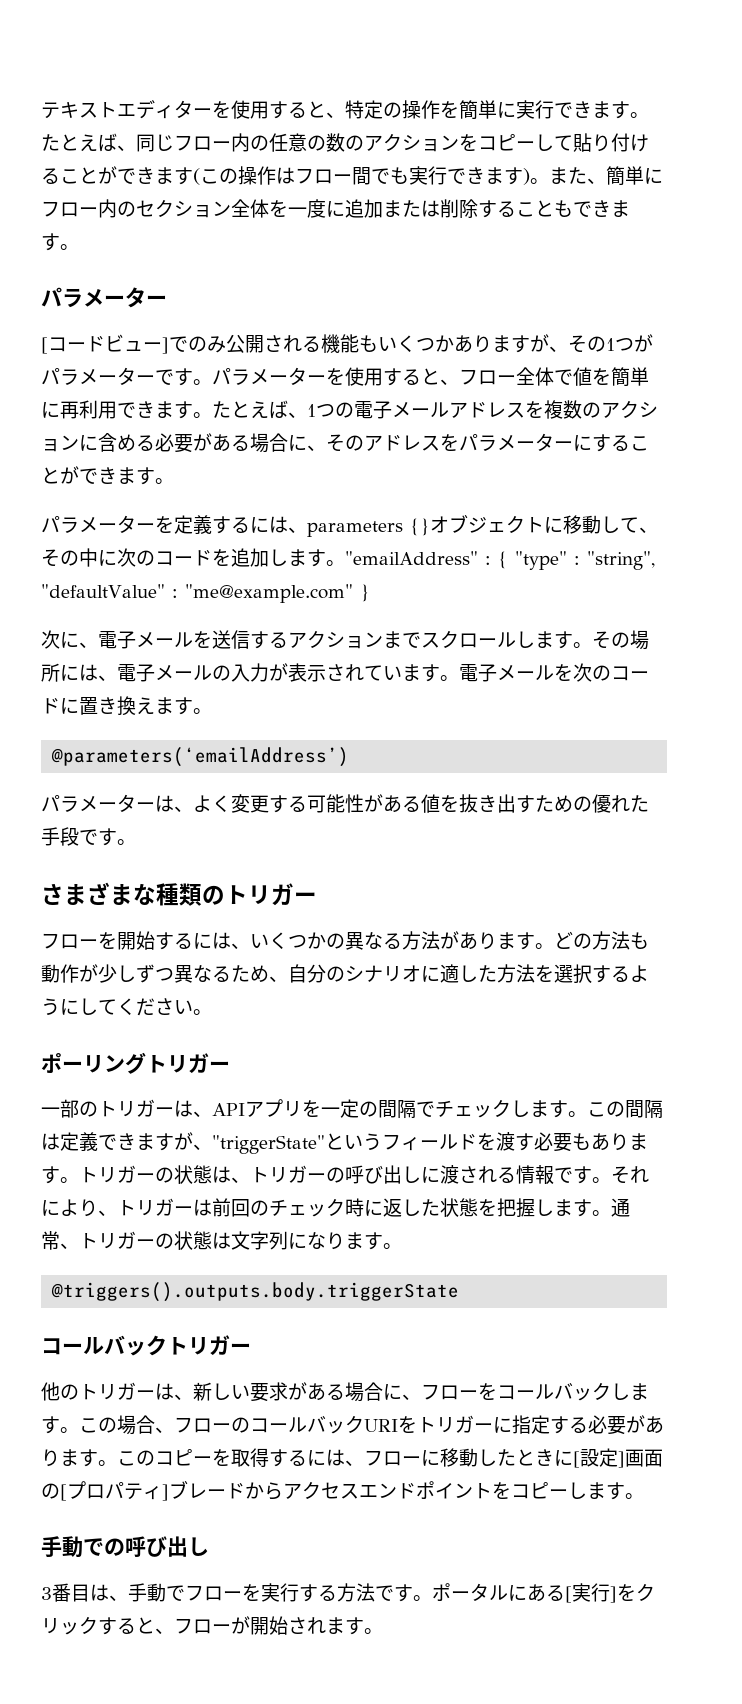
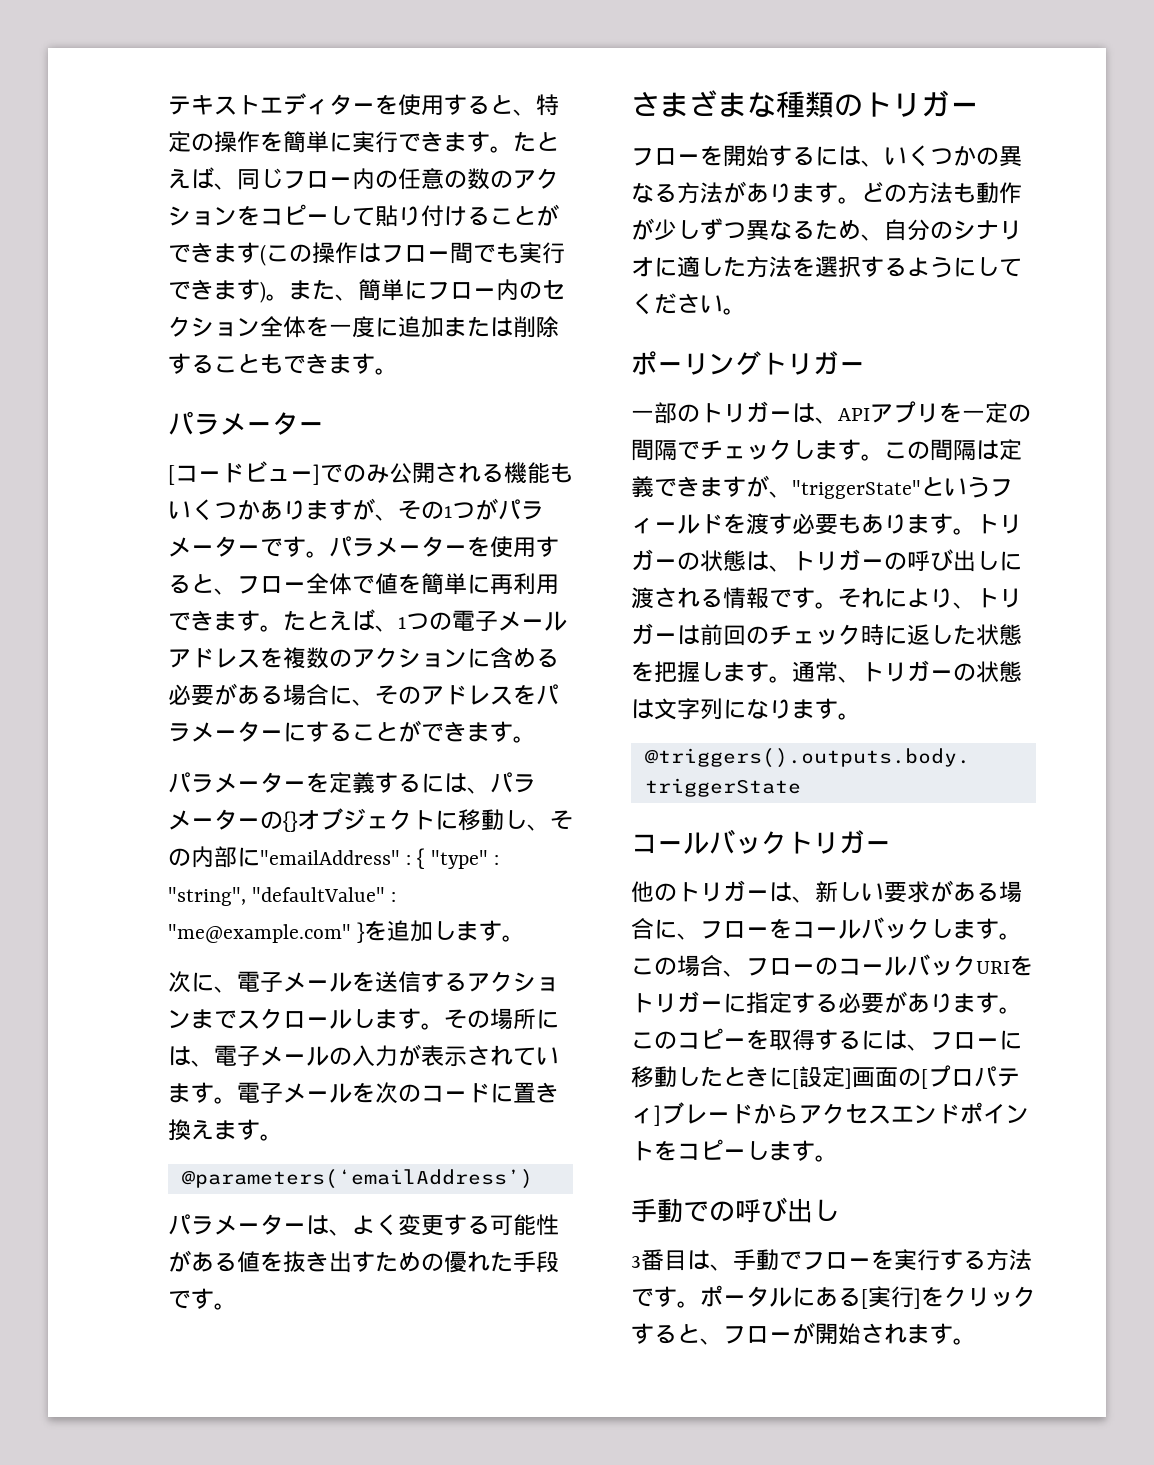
[307,521,403,537] parameters -> [490,772,536,793] [168,809,283,830] パラメーターの
[620,517,658,533] [41,548,345,567] て、その中に次のコードを追加します。 -> [527,810,573,831] [168,846,260,868] 、その内部に
(370, 593) none -> [364,920,526,942] を追加します。

